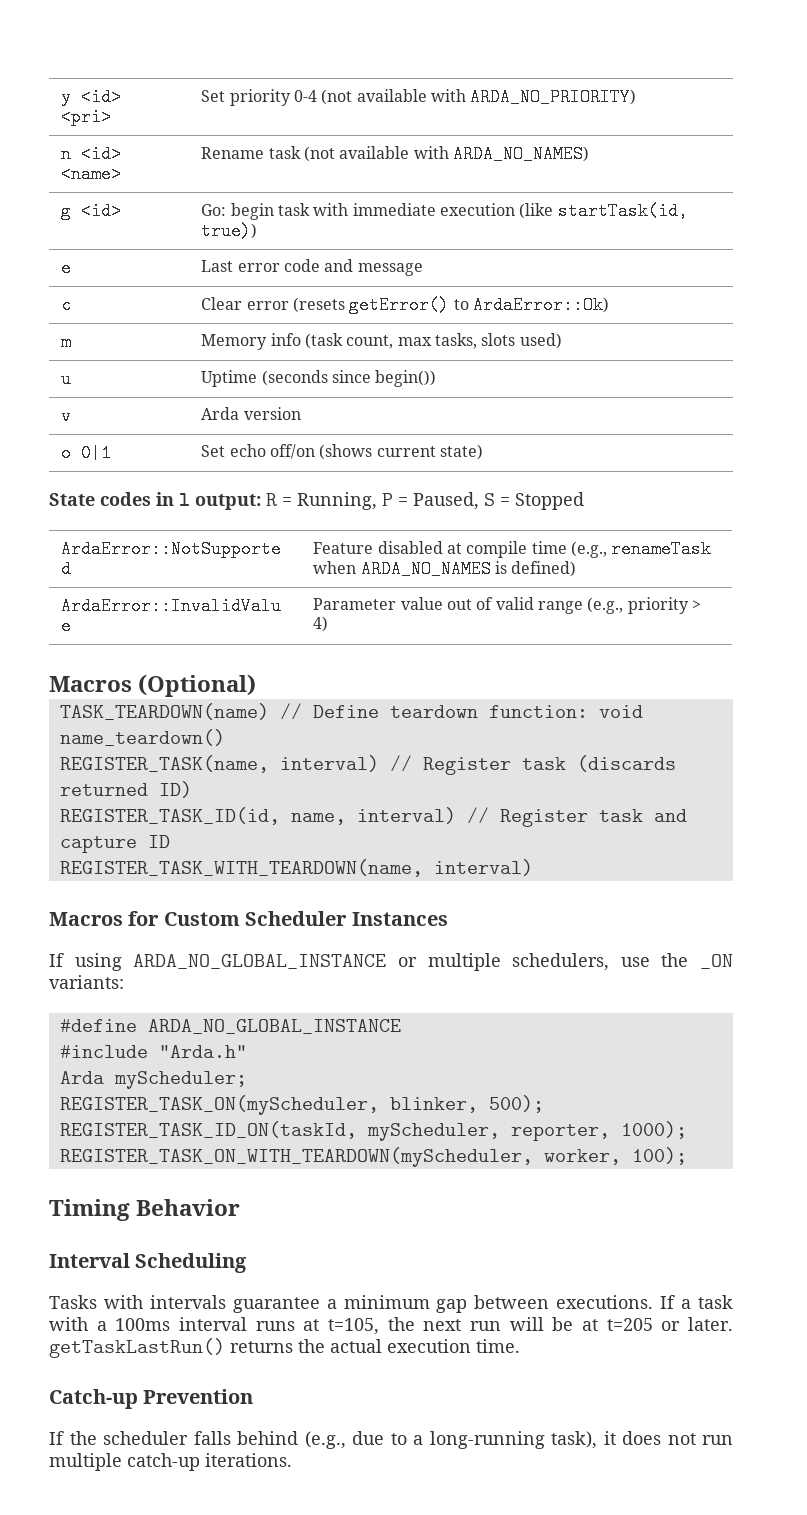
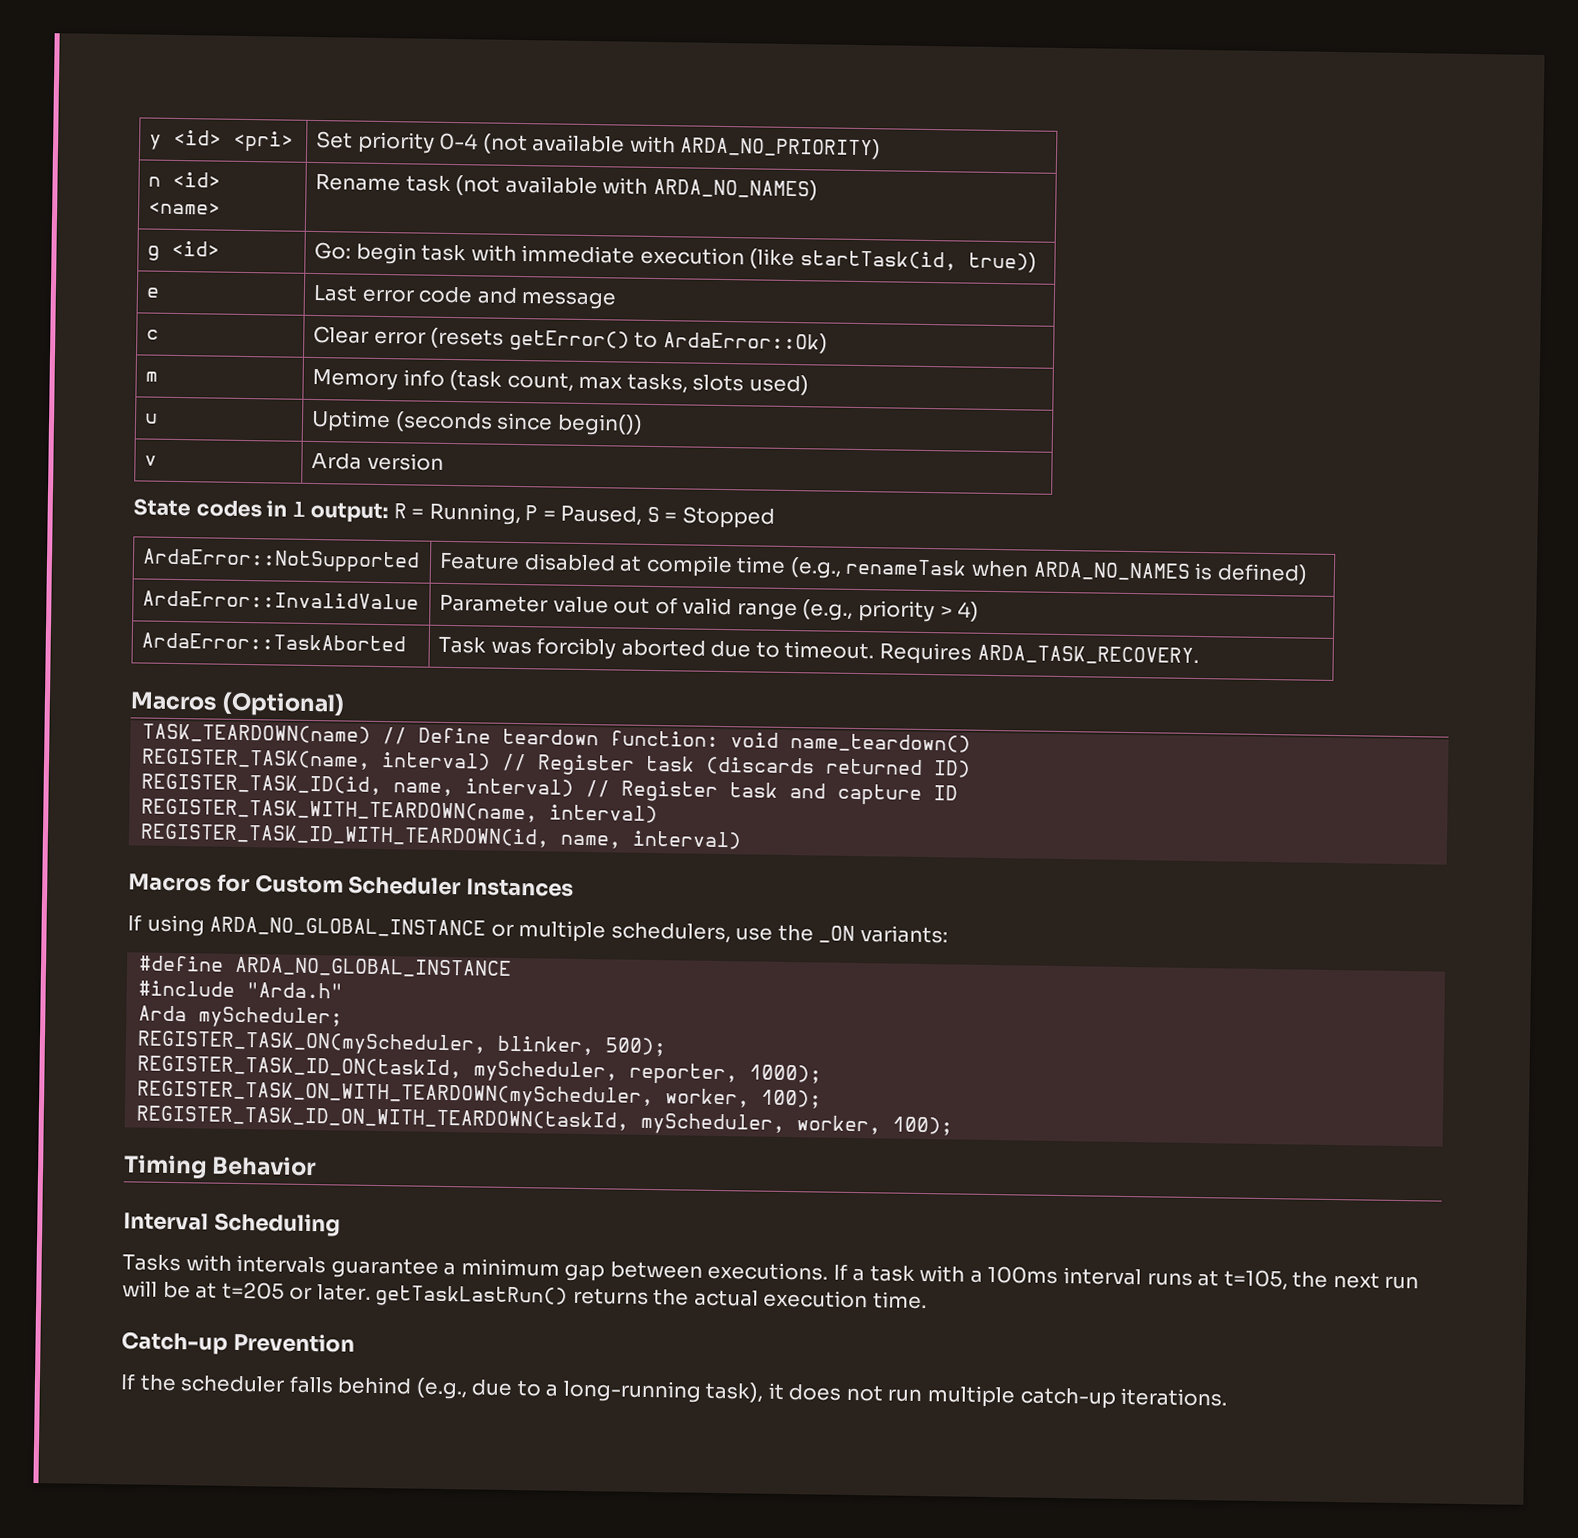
[61,444,112,462] [201,444,483,460] // o 0|1 | Set echo off/on (shows current state) -> (444, 461) none
(329, 624) none -> [141,632,407,652] [438,636,1199,665] // ArdaError::TaskAborted | Task was forcibly aborted due to timeout. Requires ARDA_TASK_RECOVERY.
(533, 867) none -> [140,823,743,850] // REGISTER_TASK_ID_WITH_TEARDOWN(id, name, interval)
(687, 1156) none -> [136,1105,954,1136] // REGISTER_TASK_ID_ON_WITH_TEARDOWN(taskId, myScheduler, worker, 100);

